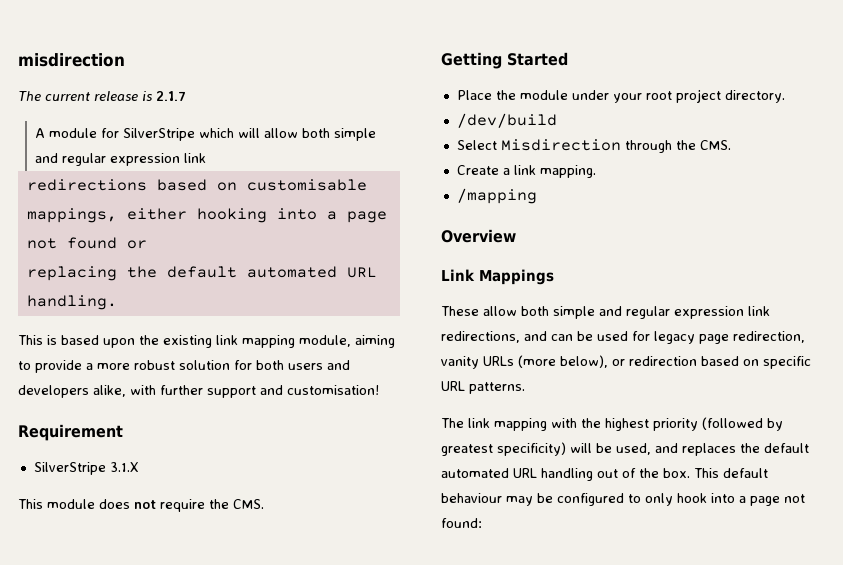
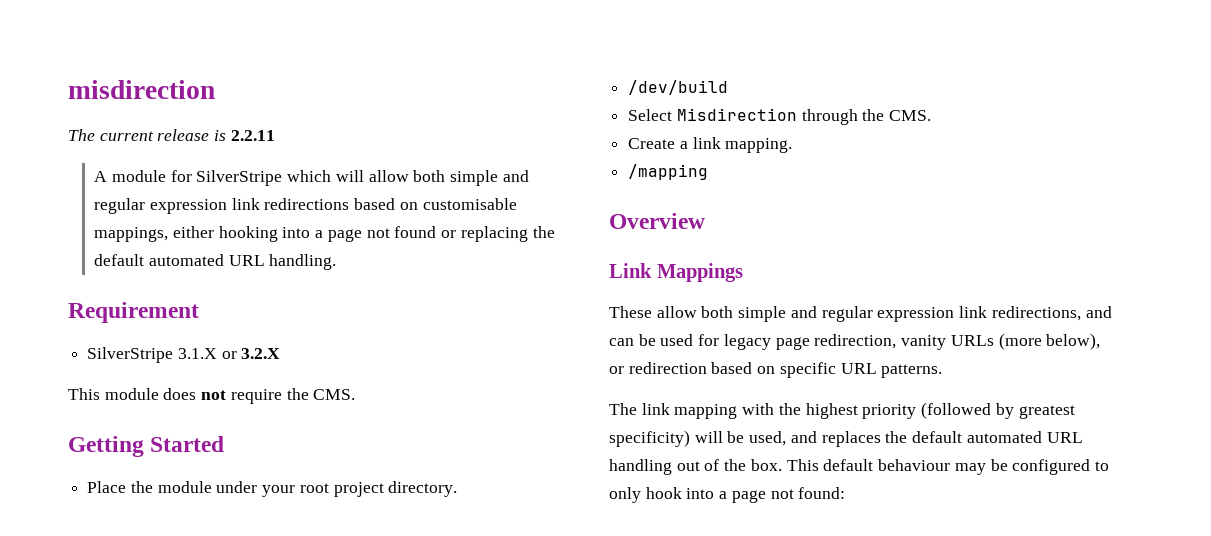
[156,91,186,101] 2.1.7 -> [230,130,275,141] 2.2.11
(207, 158) // -> (260, 204) none
(147, 244) // -> (457, 234) none
[18,335,395,348] [18,360,350,373] [18,385,379,398] // This is based upon the existing link mapping module, aiming to provide a more robust solution for both users and developers alike, with further support and customisation! -> (337, 262) none
(139, 467) none -> [221,348,281,359] or 3.2.X

